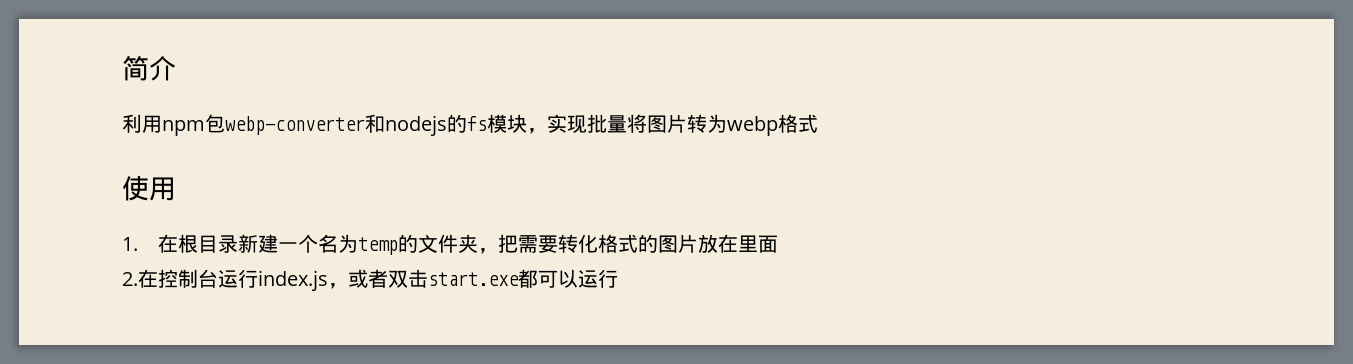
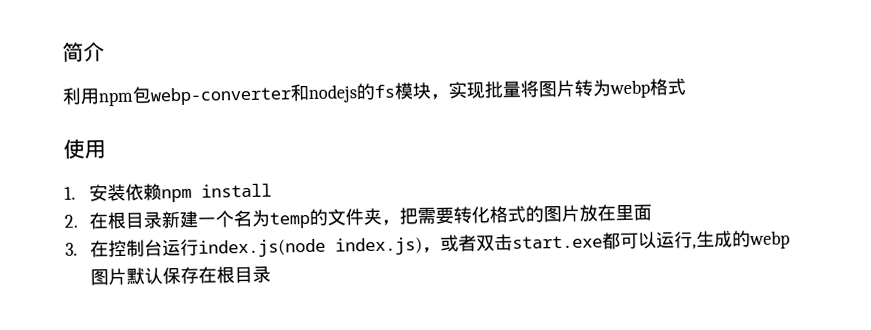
(138, 244) none -> [88,183,272,203] [64,214,78,228] 安装依赖npm install // 2.
[122,272,138,286] 2. -> [65,242,78,256] 3.
[258,270,328,291] index.js -> [197,237,423,258] index.js(node index.js)
(618, 278) none -> [692,230,790,250] [89,265,271,286] ,生成的webp图片默认保存在根目录

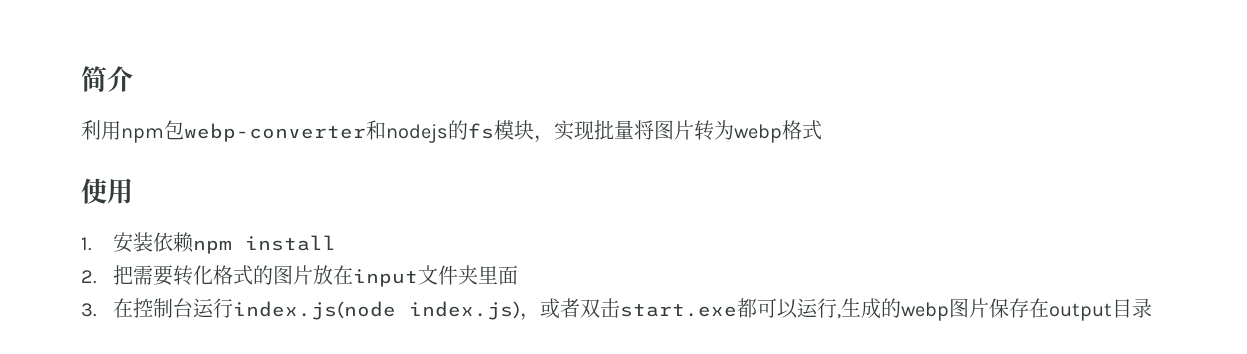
[88,207,400,230] 在根目录新建一个名为temp的文件夹， -> (97, 277) none
(616, 213) none -> [352,265,478,287] input文件夹
[125,266,235,285] 默认保存在根 -> [988,298,1112,321] 保存在output

